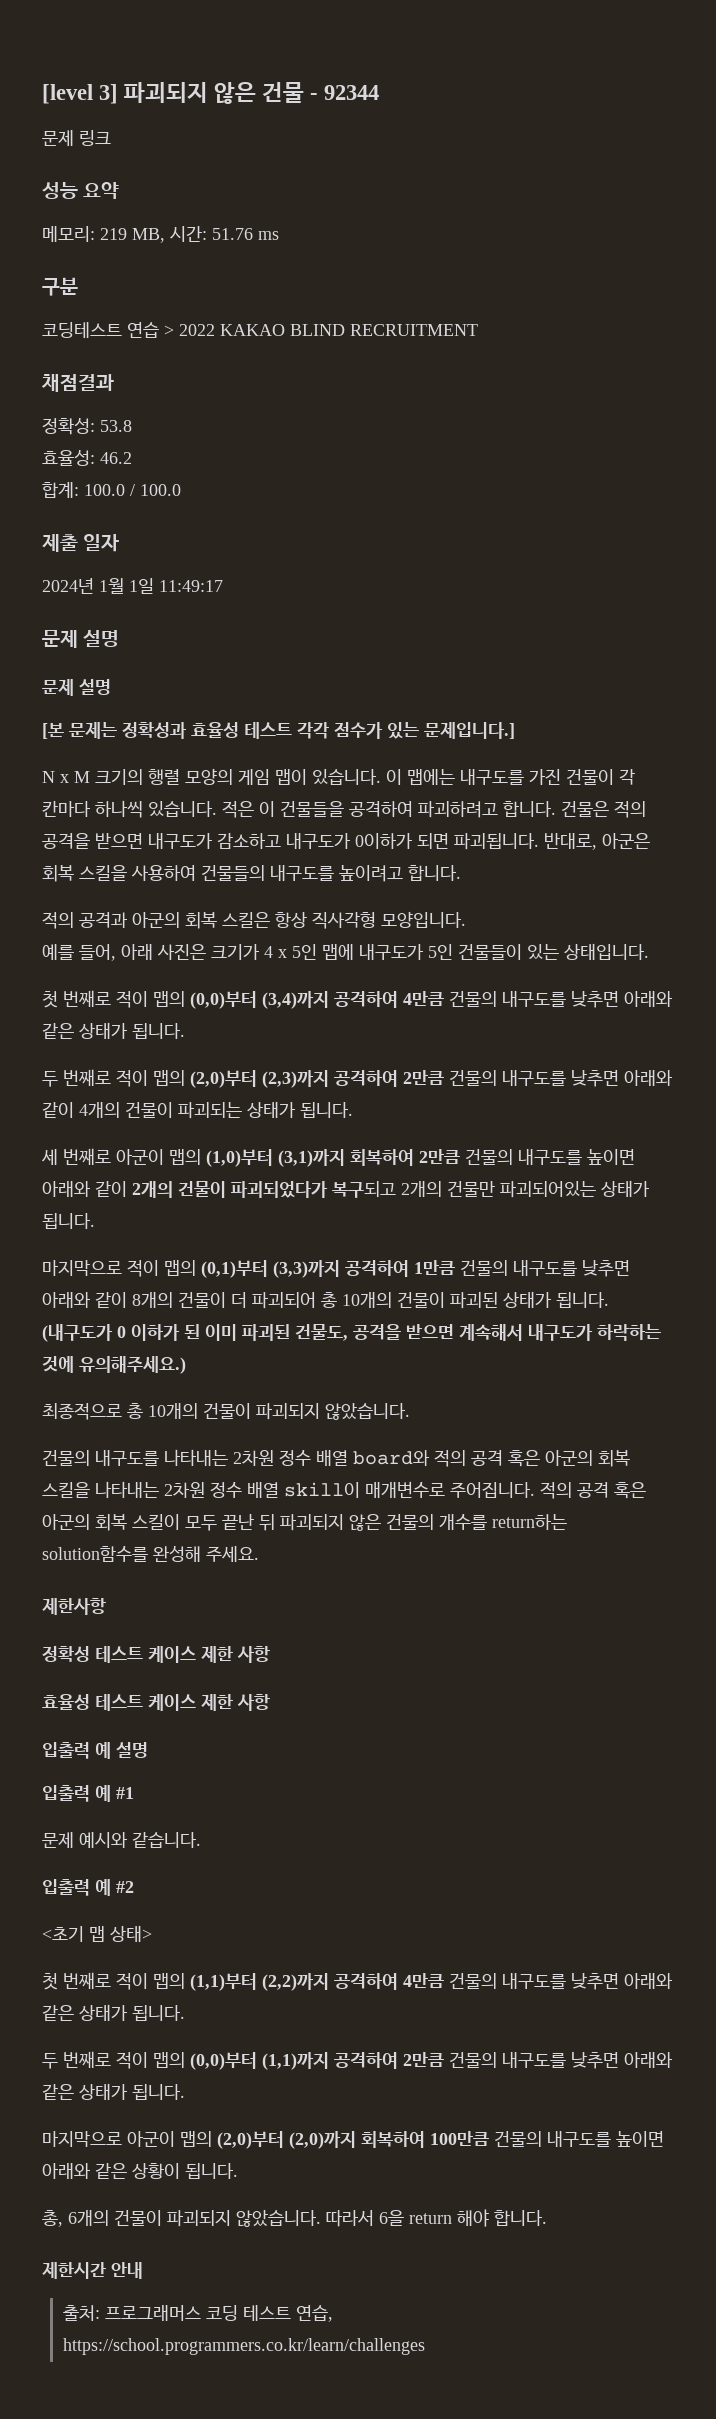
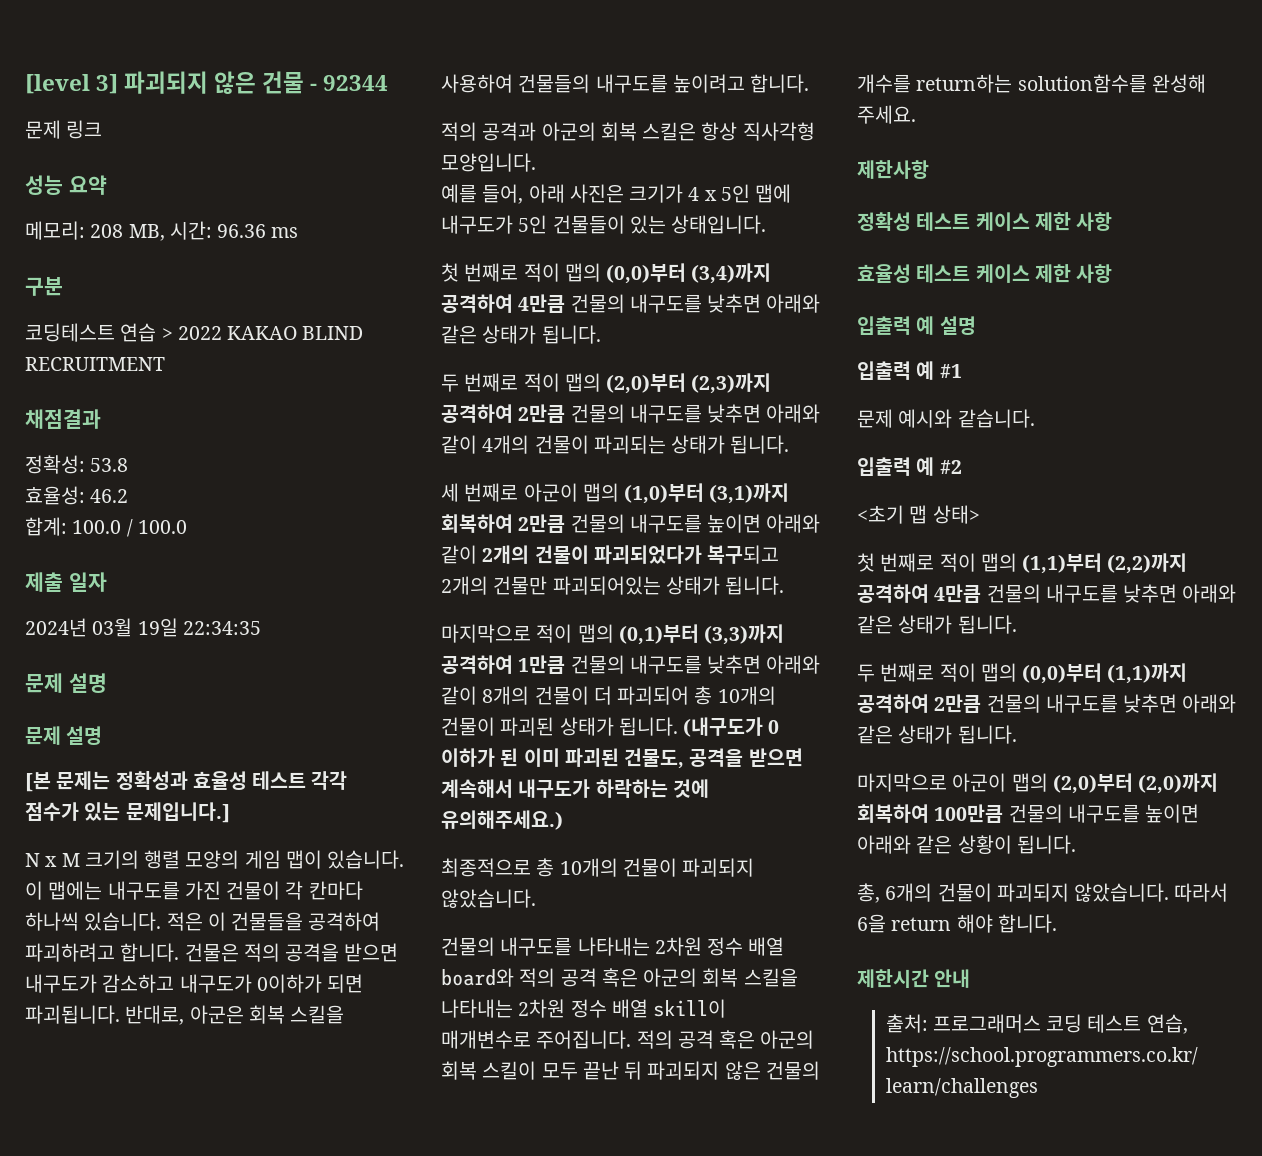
[100,228,127,240] 219 -> [90,224,124,238] 208
[212,228,253,240] 51.76 -> [217,224,267,238] 96.36
[99,578,223,594] 1월 1일 11:49:17 -> [92,618,261,637] 03월 19일 22:34:35

